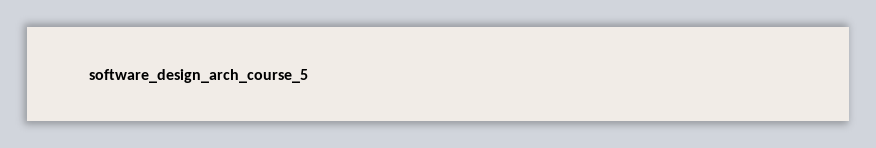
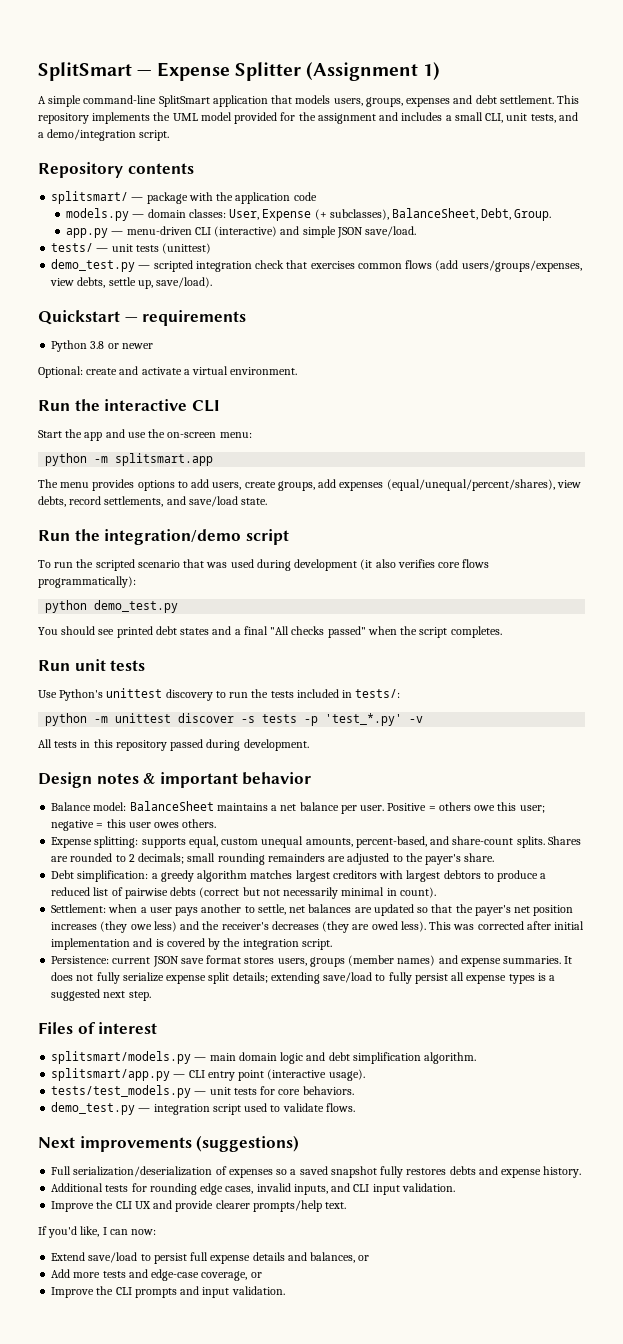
[89,69,308,83] software_design_arch_course_5 -> [38,62,441,81] [38,95,580,107] [38,112,578,124] [38,129,170,141] [38,162,194,178] [51,191,317,204] [66,208,552,221] [66,226,416,238] [51,243,212,254] [51,259,582,272] [50,277,213,289] [38,310,247,326] [51,340,153,352] [38,366,298,378] [38,399,220,412] [38,429,252,441] [45,453,214,466] [38,479,581,491] [38,496,268,507] [38,529,289,545] [38,559,490,571] [38,576,136,588] [45,600,179,613] [38,626,502,638] [38,659,146,671] [38,688,401,701] [45,713,424,726] [38,739,309,751] [38,772,312,788] [51,801,545,814] [51,819,217,831] [51,836,581,848] [51,853,495,865] [51,870,547,882] [51,887,436,899] [51,904,574,916] [51,921,585,933] [51,938,332,950] [51,955,573,967] [51,972,556,984] [51,989,151,1001] [38,1022,158,1034] [51,1051,477,1064] [51,1068,365,1081] [51,1085,354,1098] [51,1102,355,1115] [38,1135,300,1152] [51,1166,582,1178] [51,1183,455,1195] [51,1200,347,1212] [38,1226,157,1238] [51,1252,370,1264] [51,1269,262,1281] [51,1286,285,1298] SplitSmart — Expense Splitter (Assignment 1) // A simple command-line SplitSmart application that models users, groups, expenses and debt settlement. This repository implements the UML model provided for the assignment and includes a small CLI, unit tests, and a demo/integration script. // Repository contents // splitsmart/ — package with the application code // models.py — domain classes: User, Expense (+ subclasses), BalanceSheet, Debt, Group. // app.py — menu-driven CLI (interactive) and simple JSON save/load. // tests/ — unit tests (unittest) // demo_test.py — scripted integration check that exercises common flows (add users/groups/expenses, view debts, settle up, save/load). // Quickstart — requirements // Python 3.8 or newer // Optional: create and activate a virtual environment. // Run the interactive CLI // Start the app and use the on-screen menu: // python -m splitsmart.app // The menu provides options to add users, create groups, add expenses (equal/unequal/percent/shares), view debts, record settlements, and save/load state. // Run the integration/demo script // To run the scripted scenario that was used during development (it also verifies core flows programmatically): // python demo_test.py // You should see printed debt states and a final "All checks passed" when the script completes. // Run unit tests // Use Python's unittest discovery to run the tests included in tests/: // python -m unittest discover -s tests -p 'test_*.py' -v // All tests in this repository passed during development. // Design notes & important behavior // Balance model: BalanceSheet maintains a net balance per user. Positive = others owe this user; negative = this user owes others. // Expense splitting: supports equal, custom unequal amounts, percent-based, and share-count splits. Shares are rounded to 2 decimals; small rounding remainders are adjusted to the payer's share. // Debt simplification: a greedy algorithm matches largest creditors with largest debtors to produce a reduced list of pairwise debts (correct but not necessarily minimal in count). // Settlement: when a user pays another to settle, net balances are updated so that the payer's net position increases (they owe less) and the receiver's decreases (they are owed less). This was corrected after initial implementation and is covered by the integration script. // Persistence: current JSON save format stores users, groups (member names) and expense summaries. It does not fully serialize expense split details; extending save/load to fully persist all expense types is a suggested next step. // Files of interest // splitsmart/models.py — main domain logic and debt simplification algorithm. // splitsmart/app.py — CLI entry point (interactive usage). // tests/test_models.py — unit tests for core behaviors. // demo_test.py — integration script used to validate flows. // Next improvements (suggestions) // Full serialization/deserialization of expenses so a saved snapshot fully restores debts and expense history. // Additional tests for rounding edge cases, invalid inputs, and CLI input validation. // Improve the CLI UX and provide clearer prompts/help text. // If you'd like, I can now: // Extend save/load to persist full expense details and balances, or // Add more tests and edge-case coverage, or // Improve the CLI prompts and input validation.

